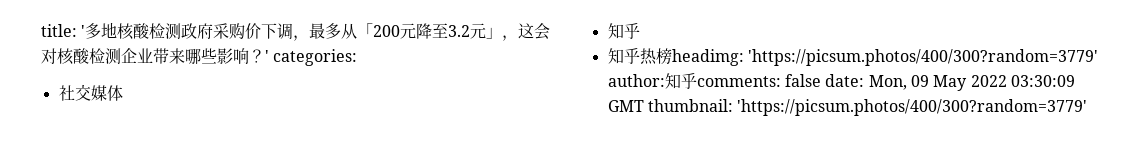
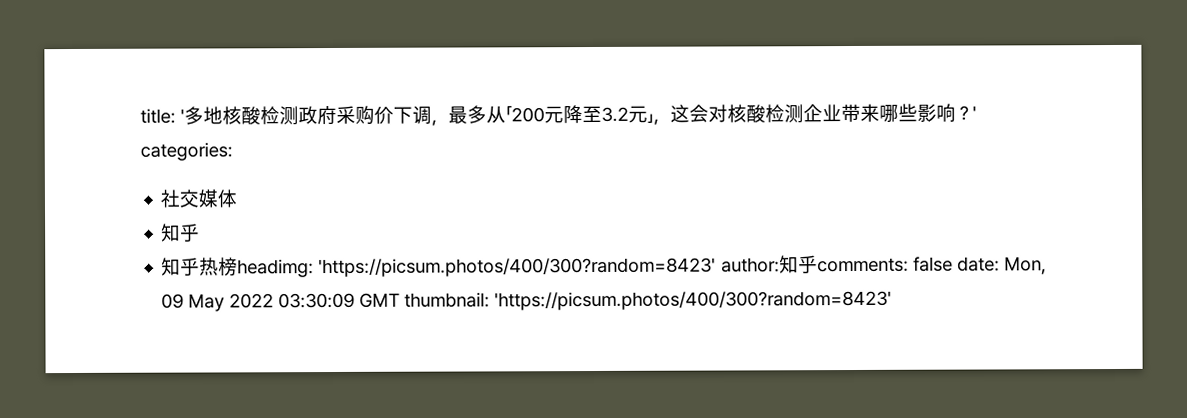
[747,49,1098,66] 'https://picsum.photos/400/300?random=3779' -> [318,257,717,278] 'https://picsum.photos/400/300?random=8423'
[737,99,1088,116] 'https://picsum.photos/400/300?random=3779' -> [494,290,893,311] 'https://picsum.photos/400/300?random=8423'

